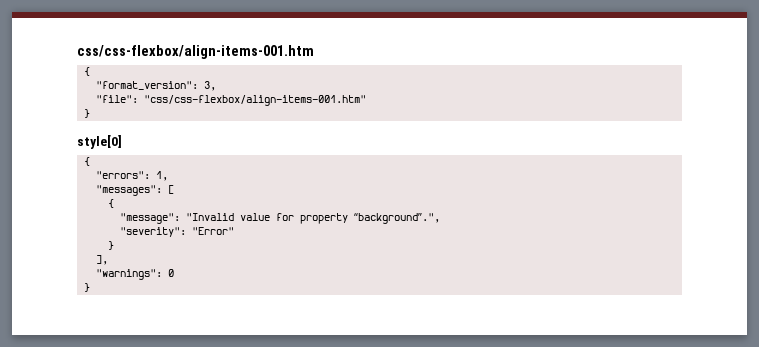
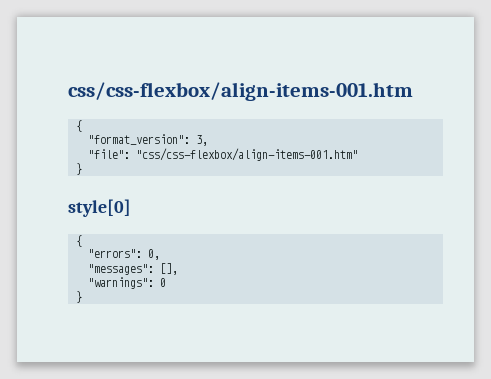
[156,171,169,181] 1, -> [147,249,160,260] 0,
[168,185,175,194] [108,199,115,208] [120,213,441,224] [120,227,235,237] [108,241,115,250] [96,255,109,265] [ // { // "message": "Invalid value for property “background”.", // "severity": "Error" // } // ], -> [159,263,178,275] [],

